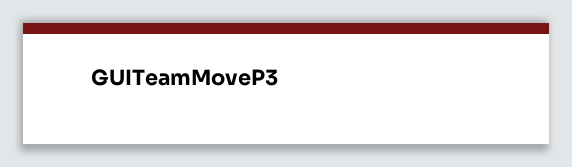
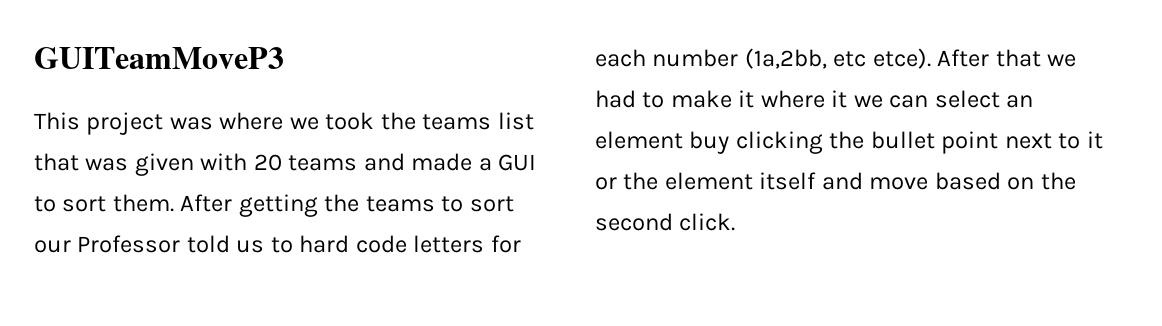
(278, 77) none -> [34,112,534,135] [34,153,537,176] [34,194,514,217] [34,235,521,253] [595,48,1077,69] [595,90,1034,108] [595,131,1103,154] [595,172,1076,190] [595,213,736,231] // This project was where we took the teams list that was given with 20 teams and made a GUI to sort them. After getting the teams to sort our Professor told us to hard code letters for each number (1a,2bb, etc etce). After that we had to make it where it we can select an element buy clicking the bullet point next to it or the element itself and move based on the second click.

